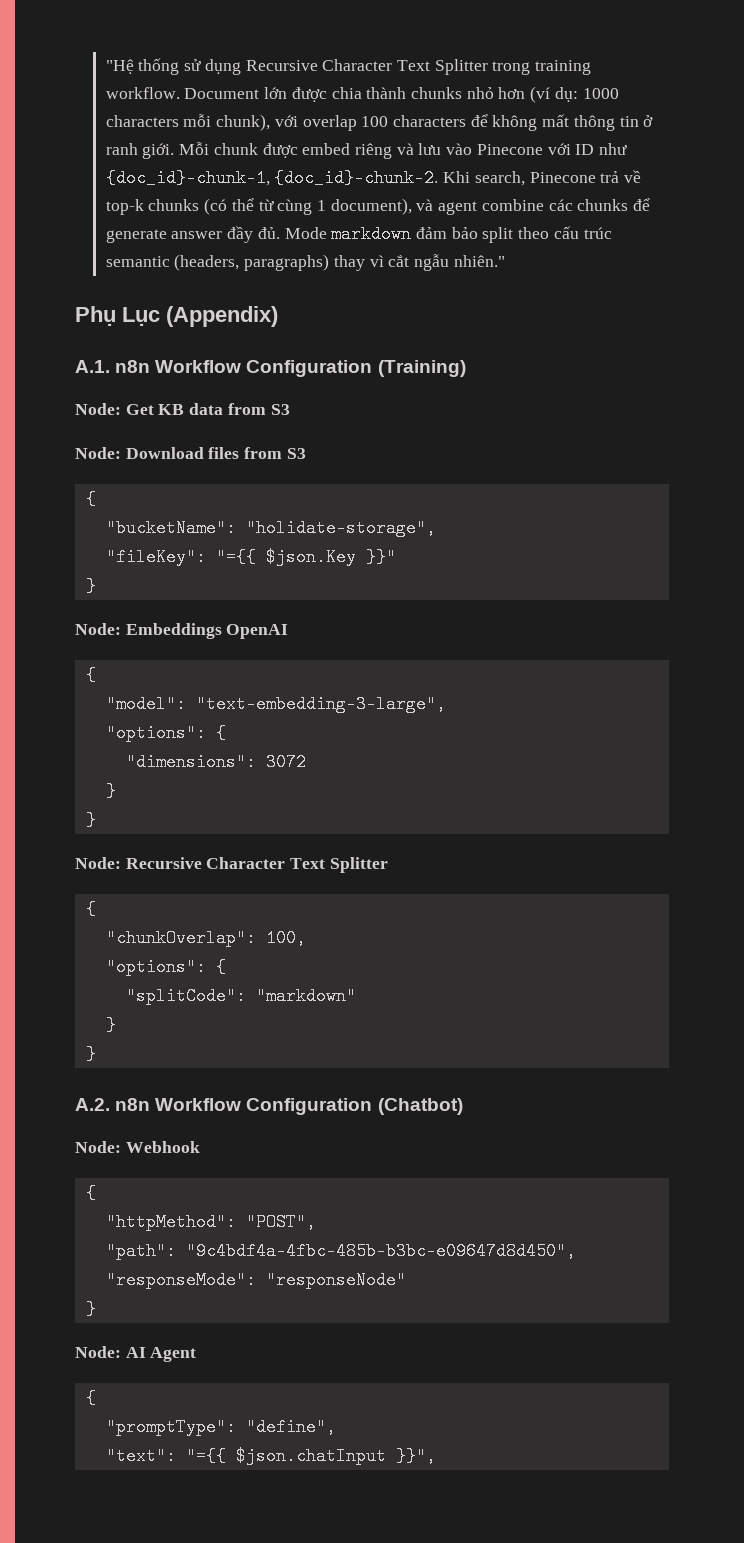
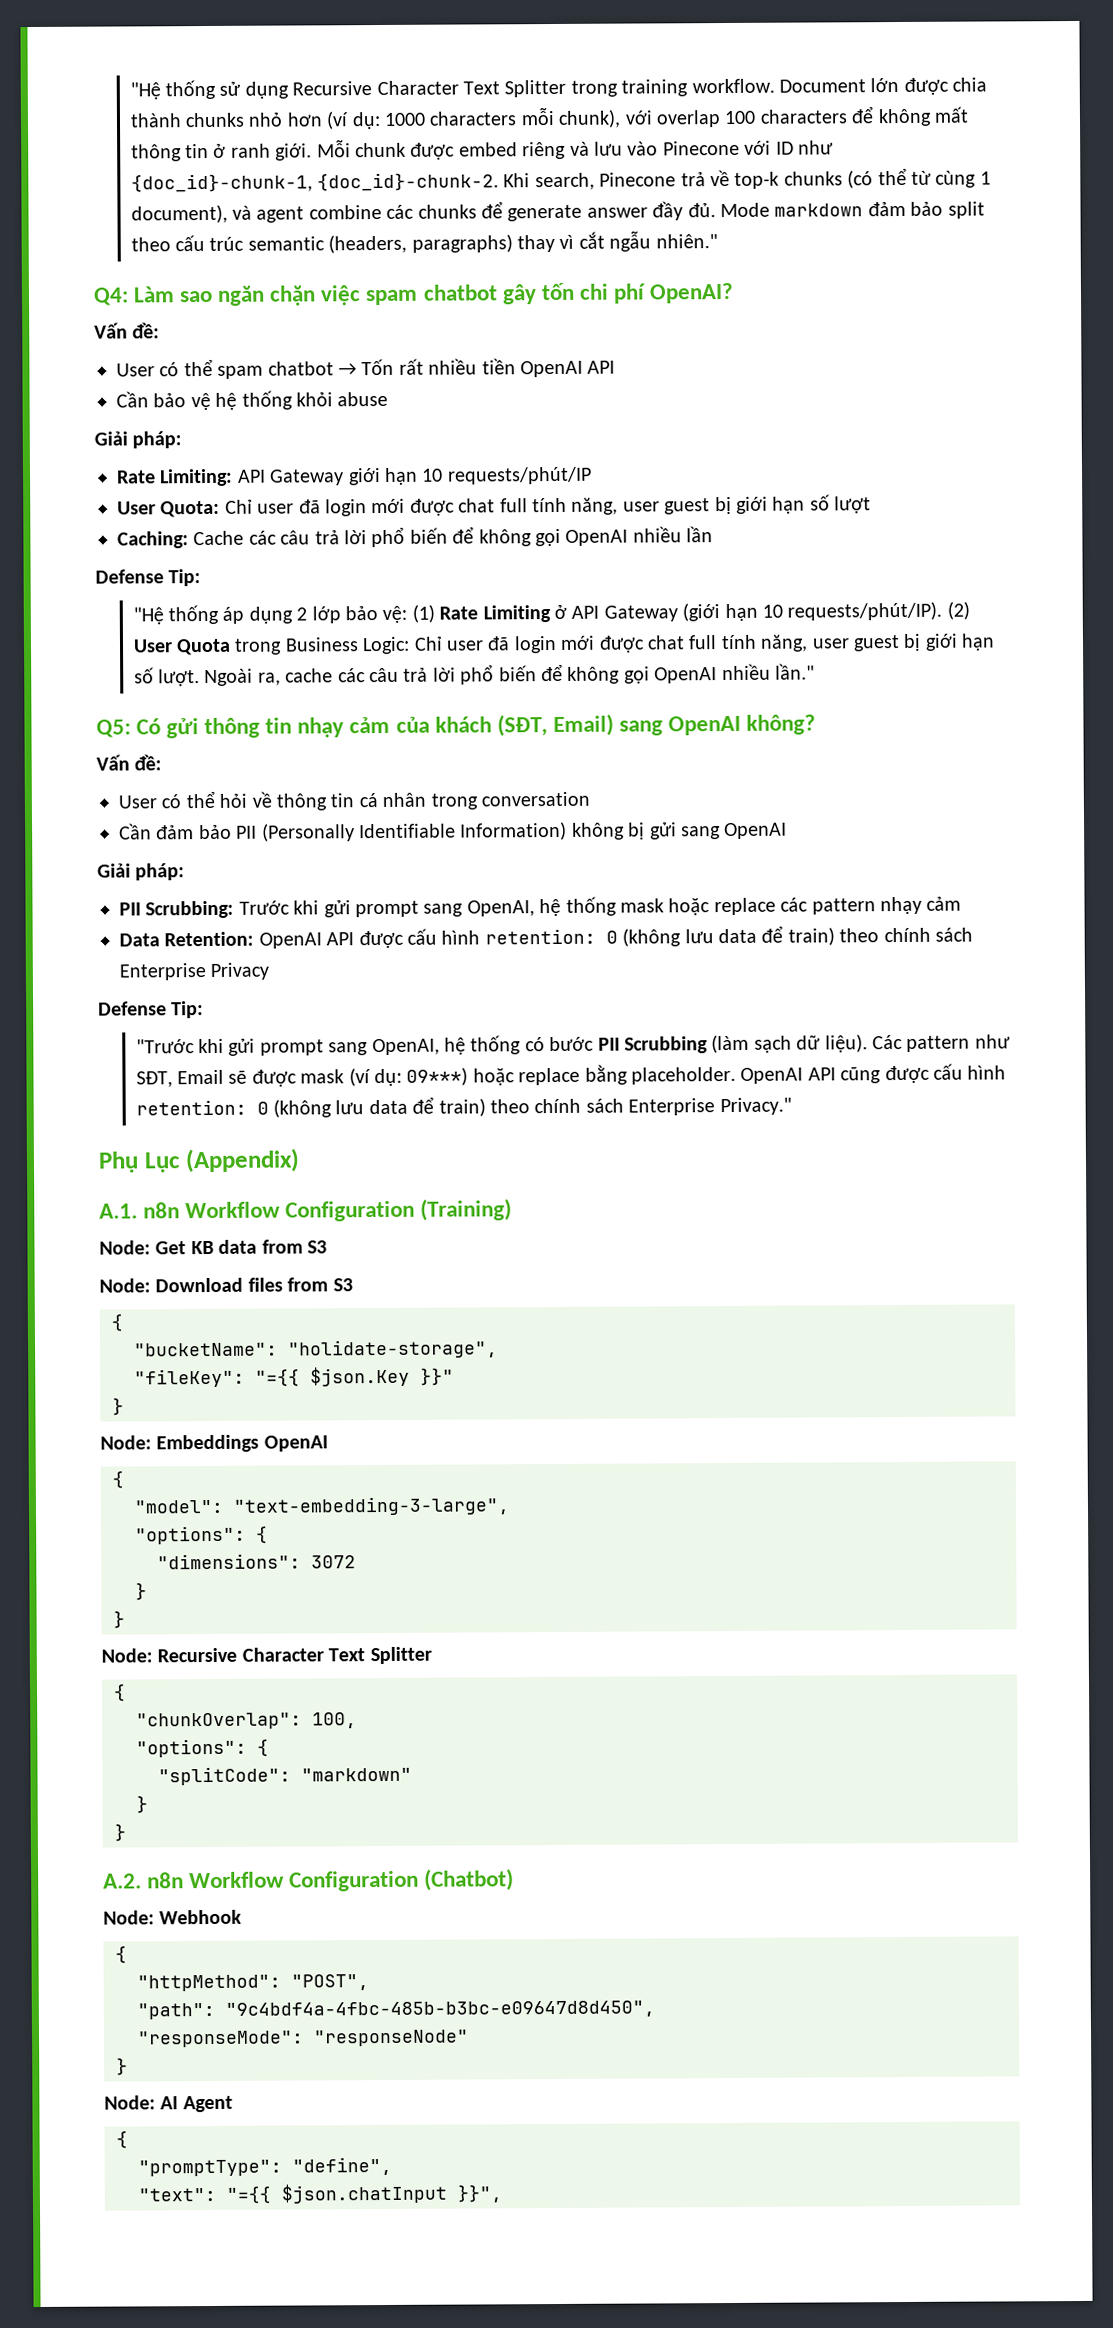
(505, 261) none -> [93,282,734,306] [94,322,161,339] [116,358,616,379] [116,390,389,411] [94,431,183,449] [116,466,592,487] [117,494,872,518] [117,526,714,549] [95,569,202,587] [132,601,970,625] [132,633,996,656] [133,663,815,687] [96,713,816,739] [96,754,163,771] [118,790,590,811] [119,821,788,842] [97,863,186,881] [119,896,962,919] [119,925,973,949] [119,962,270,981] [98,1001,205,1019] [135,1034,1011,1056] [135,1063,1007,1088] [135,1096,792,1118] // Q4: Làm sao ngăn chặn việc spam chatbot gây tốn chi phí OpenAI? // Vấn đề: // User có thể spam chatbot → Tốn rất nhiều tiền OpenAI API // Cần bảo vệ hệ thống khỏi abuse // Giải pháp: // Rate Limiting: API Gateway giới hạn 10 requests/phút/IP // User Quota: Chỉ user đã login mới được chat full tính năng, user guest bị giới hạn số lượt // Caching: Cache các câu trả lời phổ biến để không gọi OpenAI nhiều lần // Defense Tip: // "Hệ thống áp dụng 2 lớp bảo vệ: (1) Rate Limiting ở API Gateway (giới hạn 10 requests/phút/IP). (2) User Quota trong Business Logic: Chỉ user đã login mới được chat full tính năng, user guest bị giới hạn số lượt. Ngoài ra, cache các câu trả lời phổ biến để không gọi OpenAI nhiều lần." // Q5: Có gửi thông tin nhạy cảm của khách (SĐT, Email) sang OpenAI không? // Vấn đề: // User có thể hỏi về thông tin cá nhân trong conversation // Cần đảm bảo PII (Personally Identifiable Information) không bị gửi sang OpenAI // Giải pháp: // PII Scrubbing: Trước khi gửi prompt sang OpenAI, hệ thống mask hoặc replace các pattern nhạy cảm // Data Retention: OpenAI API được cấu hình retention: 0 (không lưu data để train) theo chính sách Enterprise Privacy // Defense Tip: // "Trước khi gửi prompt sang OpenAI, hệ thống có bước PII Scrubbing (làm sạch dữ liệu). Các pattern như SĐT, Email sẽ được mask (ví dụ: 09***) hoặc replace bằng placeholder. OpenAI API cũng được cấu hình retention: 0 (không lưu data để train) theo chính sách Enterprise Privacy."

